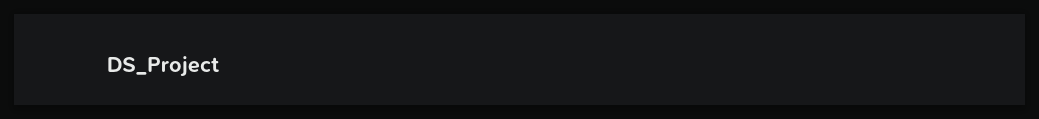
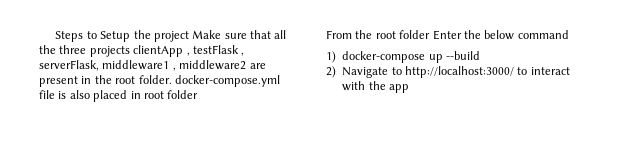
[107,56,219,77] DS_Project -> [55,30,287,42] [39,45,245,57] [39,60,266,71] [39,75,280,87] [39,90,199,102] [326,30,569,40] [326,51,480,63] [326,66,570,78] [342,81,409,93] Steps to Setup the project Make sure that all the three projects clientApp , testFlask , serverFlask, middleware1 , middleware2 are present in the root folder. docker-compose.yml file is also placed in root folder // From the root folder Enter the below command // 1) docker-compose up --build // 2) Navigate to http://localhost:3000/ to interact with the app

